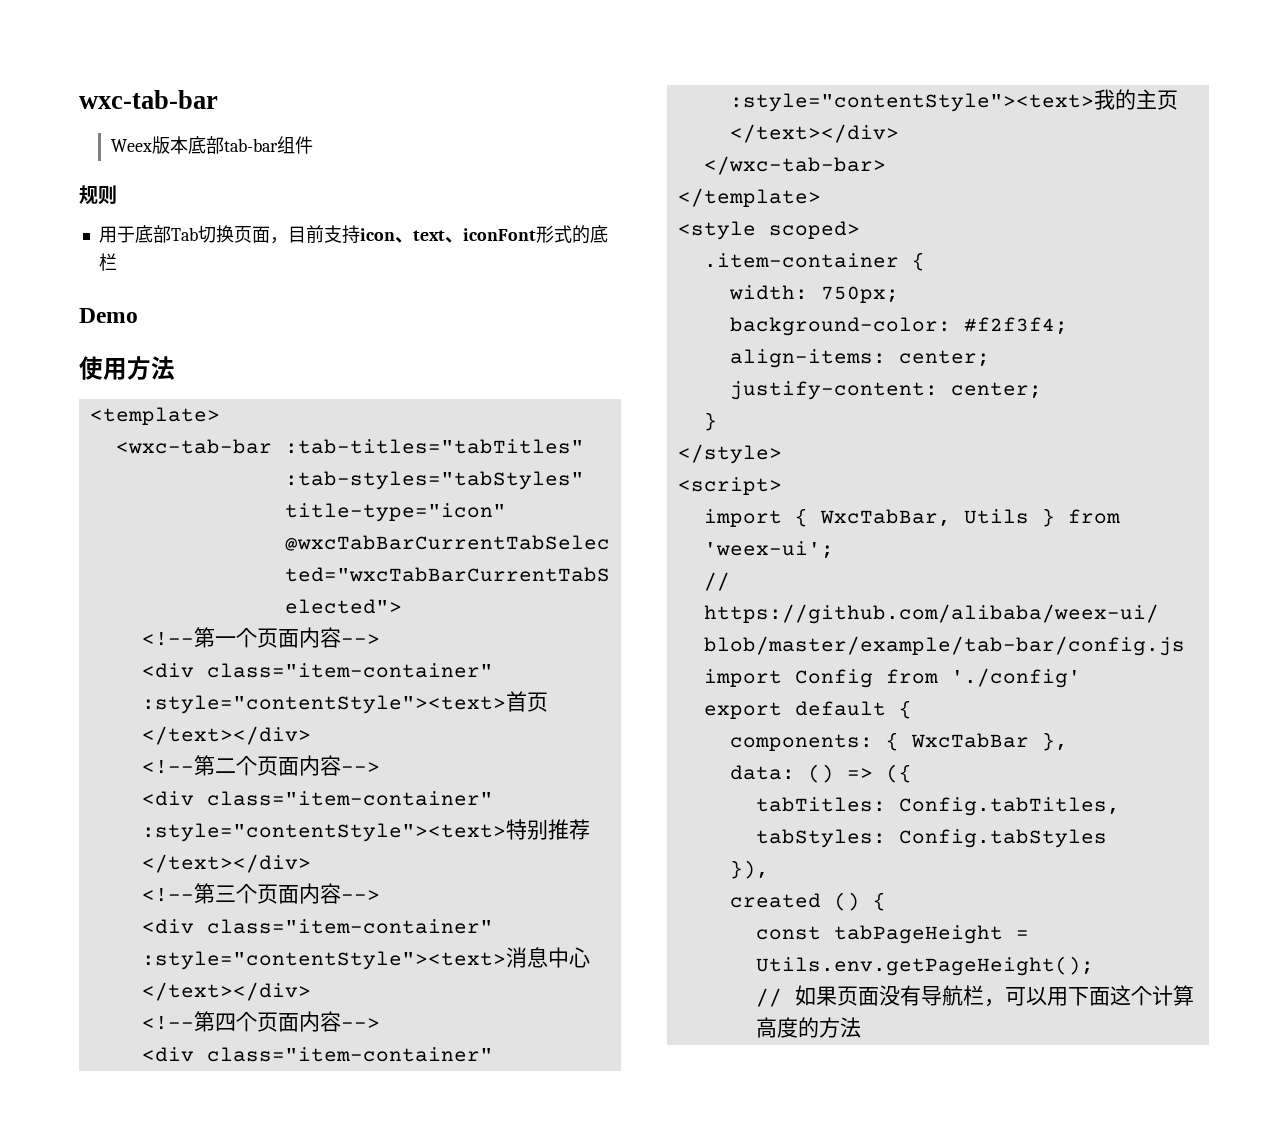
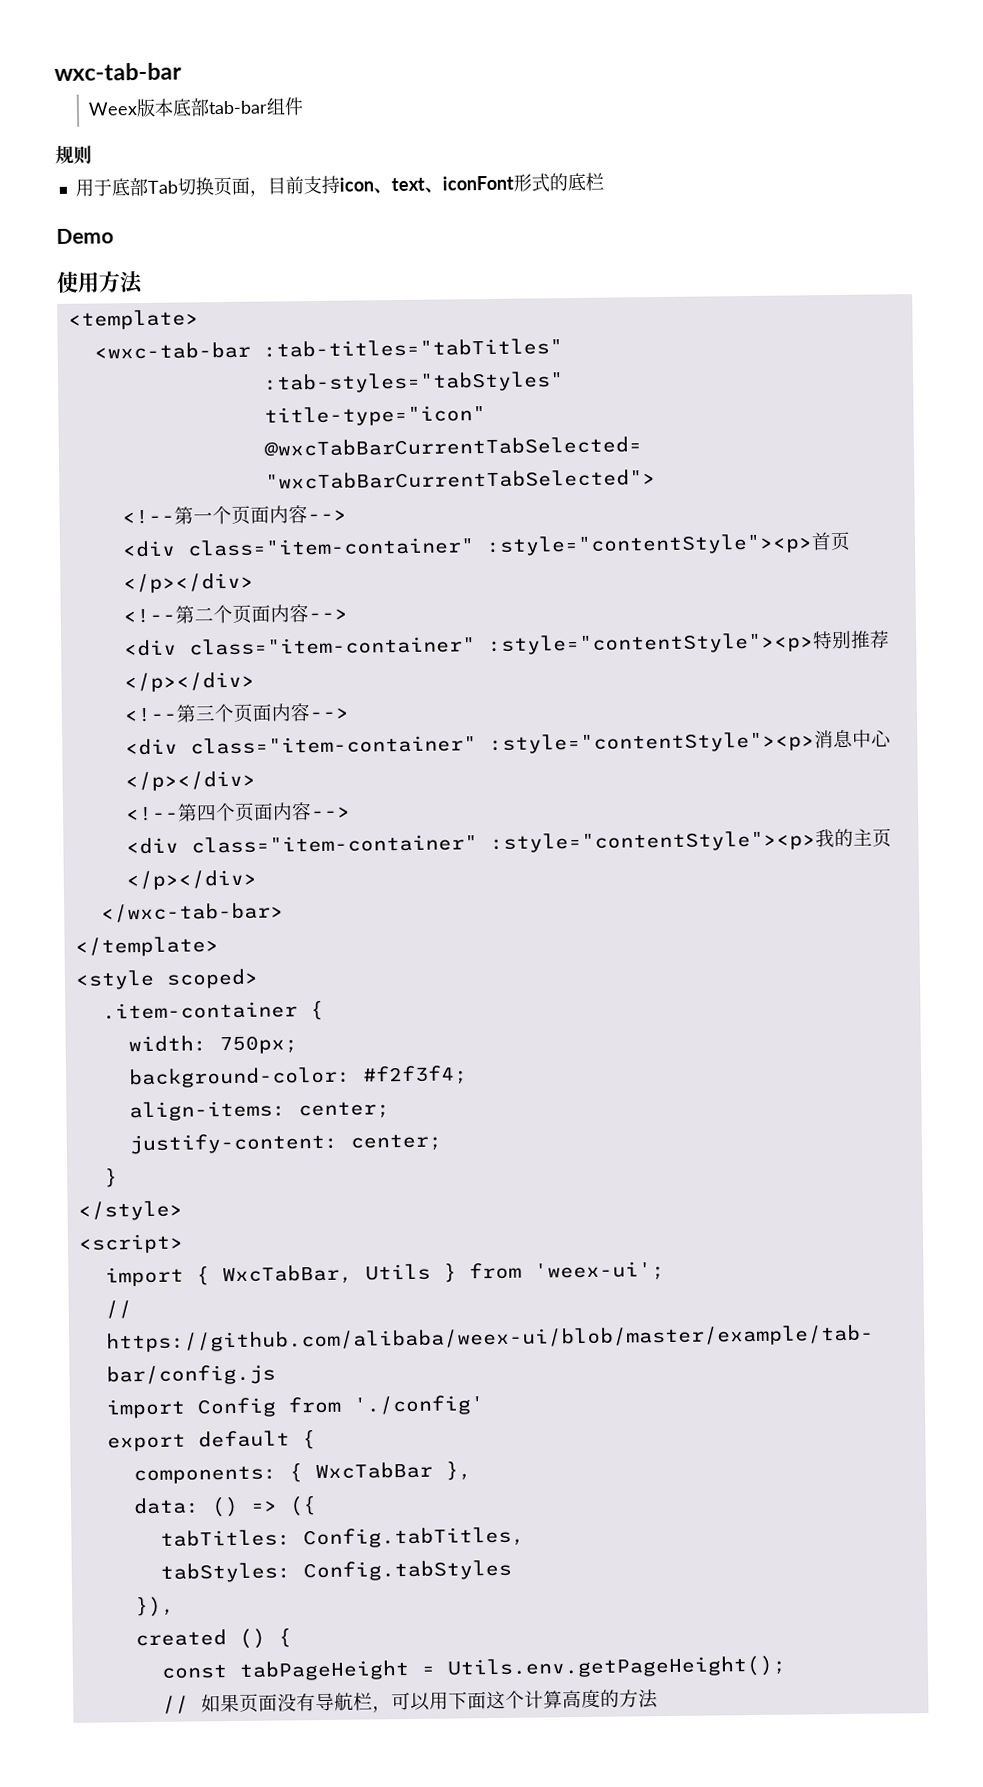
[141,691,548,714] [141,726,311,745] :style="contentStyle"><text>首页</text></div> -> [485,531,851,557] [122,572,254,594] :style="contentStyle"><p>首页</p></div>
[141,823,506,842] :style="contentStyle"><text> -> [487,632,814,656] :style="contentStyle"><p>
[141,854,311,873] </text></div> -> [123,671,255,693] </p></div>
[141,951,506,970] :style="contentStyle"><text> -> [488,731,815,755] :style="contentStyle"><p>
[141,982,311,1001] </text></div> -> [124,770,256,792] </p></div>
[729,93,1094,112] :style="contentStyle"><text> -> [489,830,816,854] :style="contentStyle"><p>
[729,124,899,143] </text></div> -> [125,869,257,891] </p></div>

